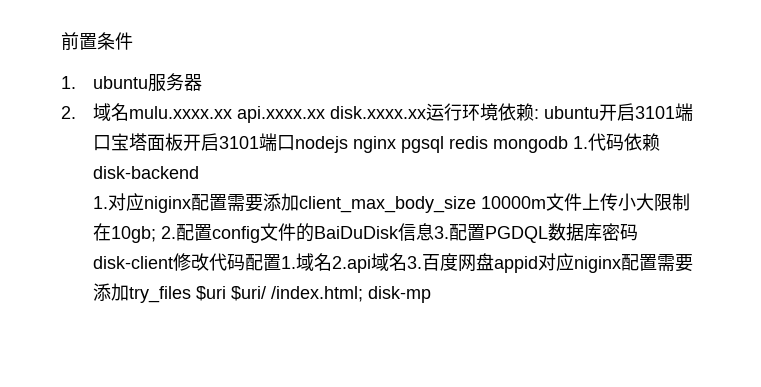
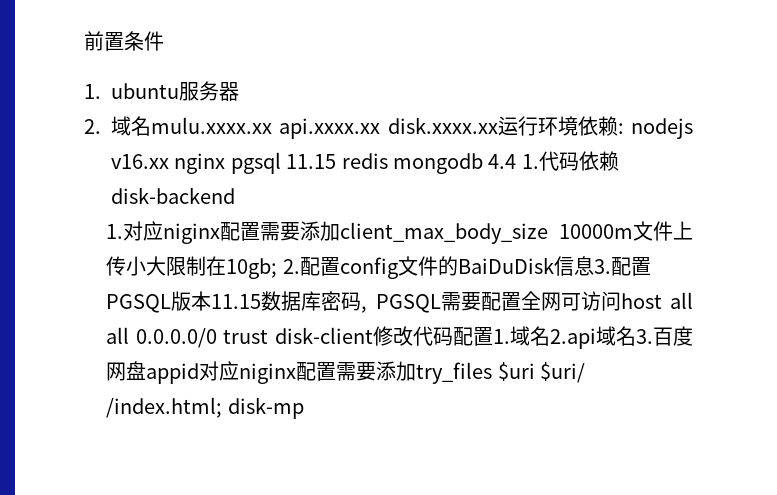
[544,103,694,121] [93,133,349,153] ubuntu开启3101端口宝塔面板开启3101端口nodejs -> [631,118,693,139] [111,154,169,169] nodejs v16.xx
(445, 144) none -> [286,154,337,169] 11.15
(569, 144) none -> [488,154,517,169] 4.4
[485,223,639,243] PGDQL数据库密码 -> [106,291,693,313] [106,327,269,348] PGSQL版本11.15数据库密码, PGSQL需要配置全网可访问host all all 0.0.0.0/0 trust

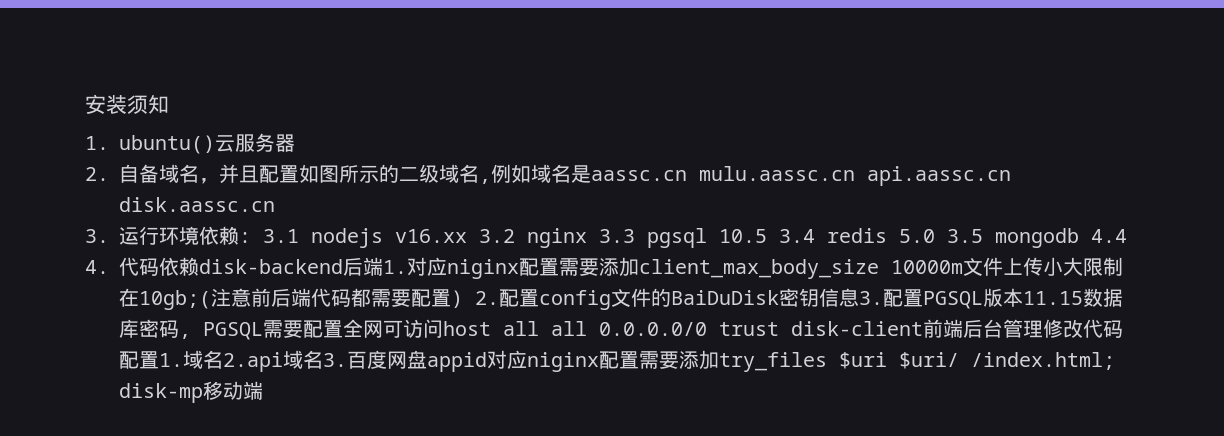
[84,31,164,51] [84,83,179,99] 前置条件 // 1. ubuntu -> [85,94,169,114] [85,135,235,154] 安装须知 // 1. ubuntu()云
[111,116,498,139] 域名mulu.xxxx.xx api.xxxx.xx disk.xxxx.xx -> [119,164,1011,186] [119,197,275,212] [85,229,109,243] 自备域名，并且配置如图所示的二级域名,例如域名是aassc.cn mulu.aassc.cn api.aassc.cn disk.aassc.cn // 3.
(624, 128) none -> [263,229,299,243] 3.1
[174,152,388,174] nginx pgsql 11.15 redis -> [479,228,983,248] 3.2 nginx 3.3 pgsql 10.5 3.4 redis 5.0 3.5
[521,154,539,169] 1. -> [85,260,109,274] // 4.
(235, 195) // -> [343,257,383,276] 后端
[226,258,278,279] 10gb; -> [139,288,463,310] 10gb;(注意前后端代码都需要配置)
(554, 265) none -> [779,288,819,307] 密钥
(373, 335) none -> [923,319,1043,338] 前端后台管理
(304, 408) none -> [203,381,263,400] 移动端

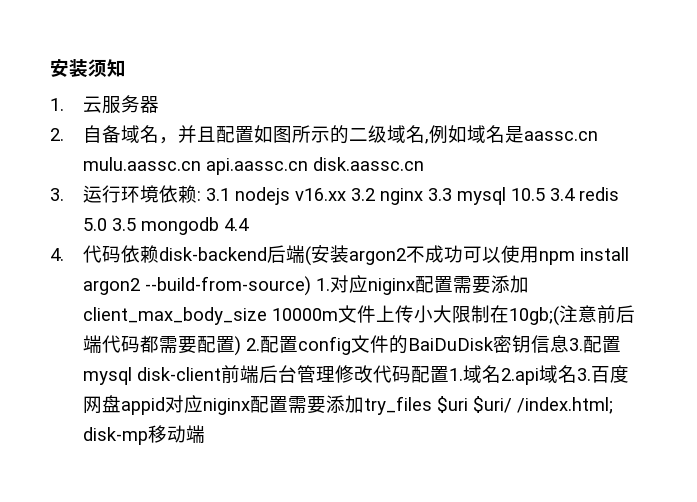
[119,135,215,154] ubuntu() -> (64, 104) none
[647,228,707,248] pgsql -> [456,187,506,205] mysql
(383, 266) none -> [304,245,629,266] [82,276,311,296] (安装argon2不成功可以使用npm install argon2 --build-from-source)
[923,288,1123,309] [119,319,779,340] PGSQL版本11.15数据库密码, PGSQL需要配置全网可访问host all all 0.0.0.0/0 trust -> [82,367,132,385] mysql

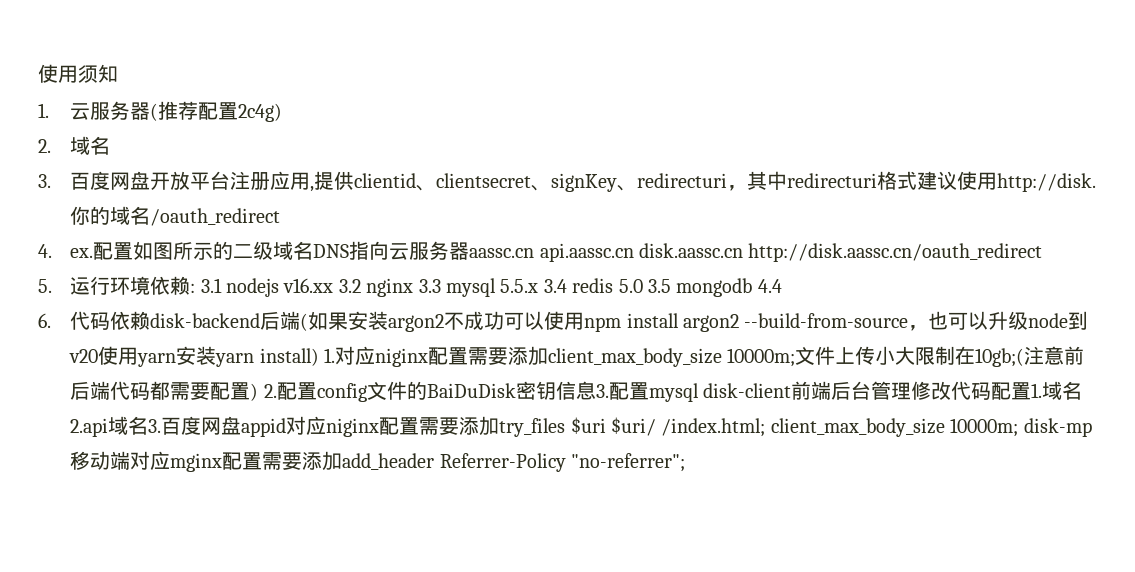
[50,59,88,77] 安装 -> [38,64,78,83] 使用
[50,125,216,144] // 2.自备域名，并且 -> [150,101,283,122] [38,136,111,155] [38,171,1097,192] [70,206,281,226] [38,244,94,258] (推荐配置2c4g) // 2.域名 // 3.百度网盘开放平台注册应用,提供clientid、clientsecret、signKey、redirecturi，其中redirecturi格式建议使用http://disk.你的域名/oauth_redirect // 4. ex.
[424,125,598,144] [82,157,201,171] ,例如域名是aassc.cn mulu.aassc.cn -> [313,241,535,260] DNS指向云服务器aassc.cn
[50,188,64,201] // 3. -> [748,243,1043,262] [38,279,52,293] http://disk.aassc.cn/oauth_redirect // 5.
[510,188,545,201] 10.5 -> [500,279,539,293] 5.5.x
[50,248,64,261] 4. -> [38,313,51,328] 6.
(311, 256) none -> [308,311,349,330] 如果
[144,276,311,296] --build-from-source) -> [744,311,1089,331] [69,346,319,367] --build-from-source，也可以升级node到v20使用yarn安装yarn install)
[271,308,338,321] 10000m -> [727,348,796,367] 10000m;
(613, 405) none -> [770,418,1019,437] client_max_body_size 10000m;
(205, 434) none -> [130,451,686,472] 对应mginx配置需要添加add_header Referrer-Policy "no-referrer";

